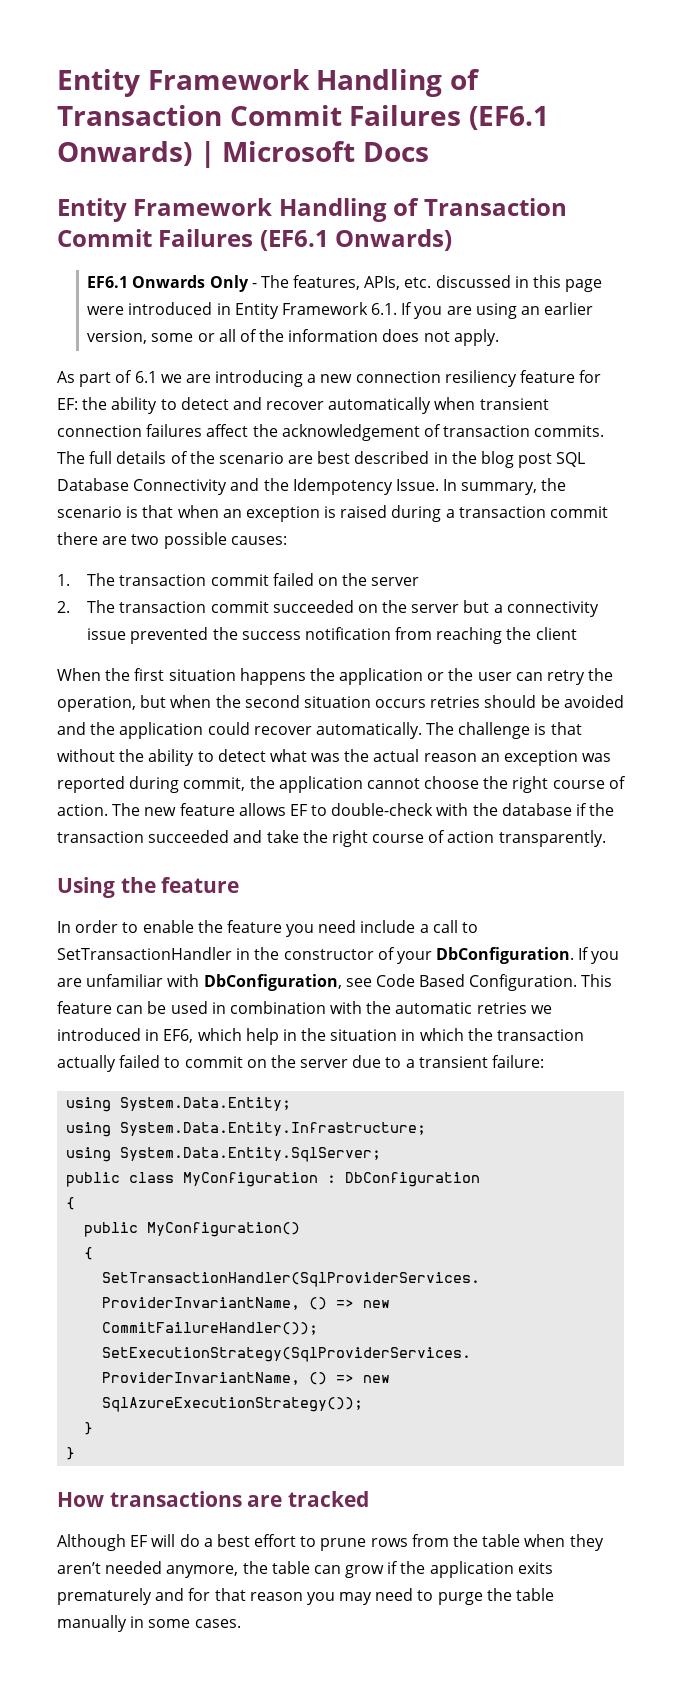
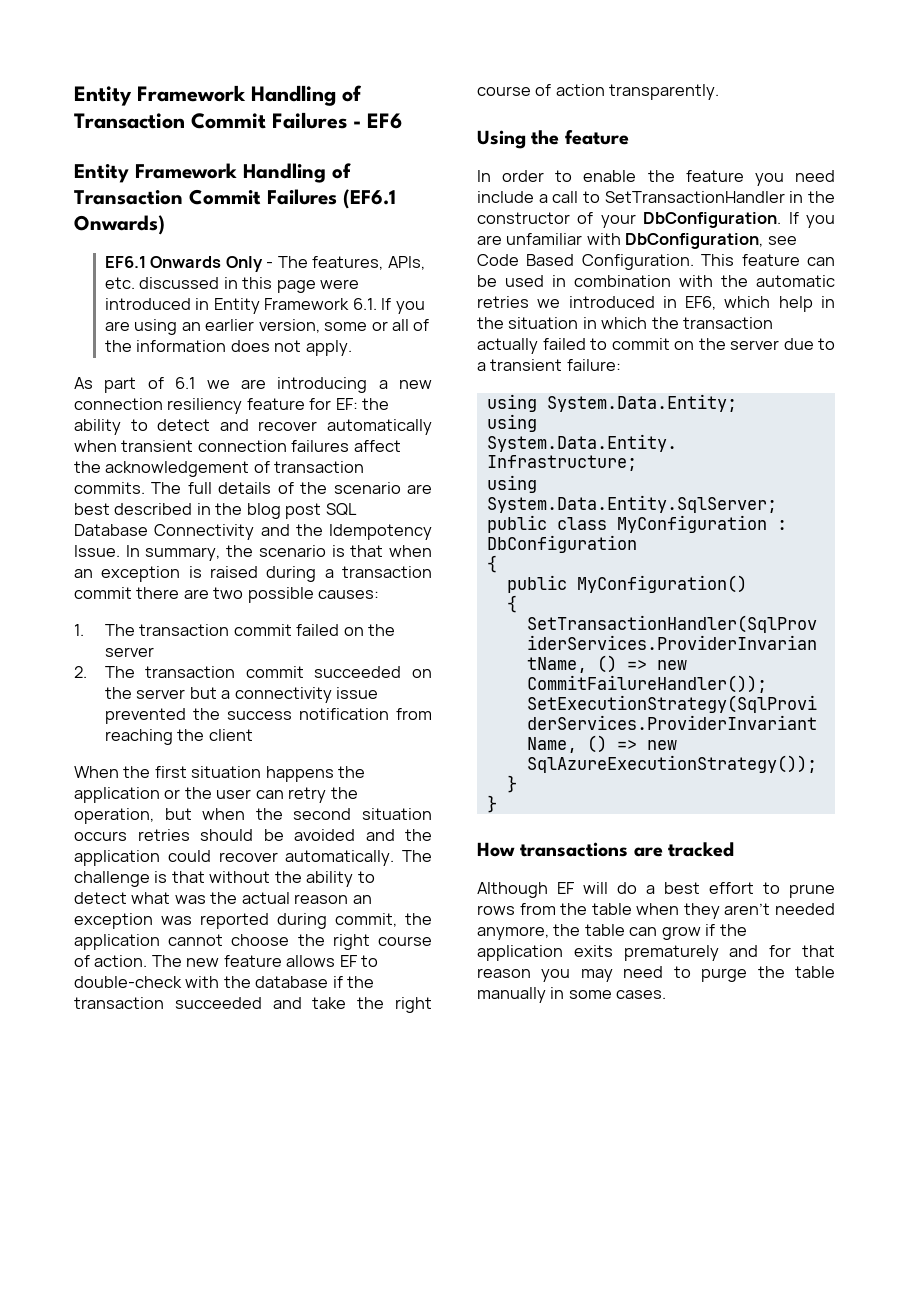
[57,69,480,97] [57,105,549,130] [57,141,429,168] Entity Framework Handling of Transaction Commit Failures (EF6.1 Onwards) | Microsoft Docs -> [74,85,362,106] [74,112,402,129] Entity Framework Handling of Transaction Commit Failures - EF6

